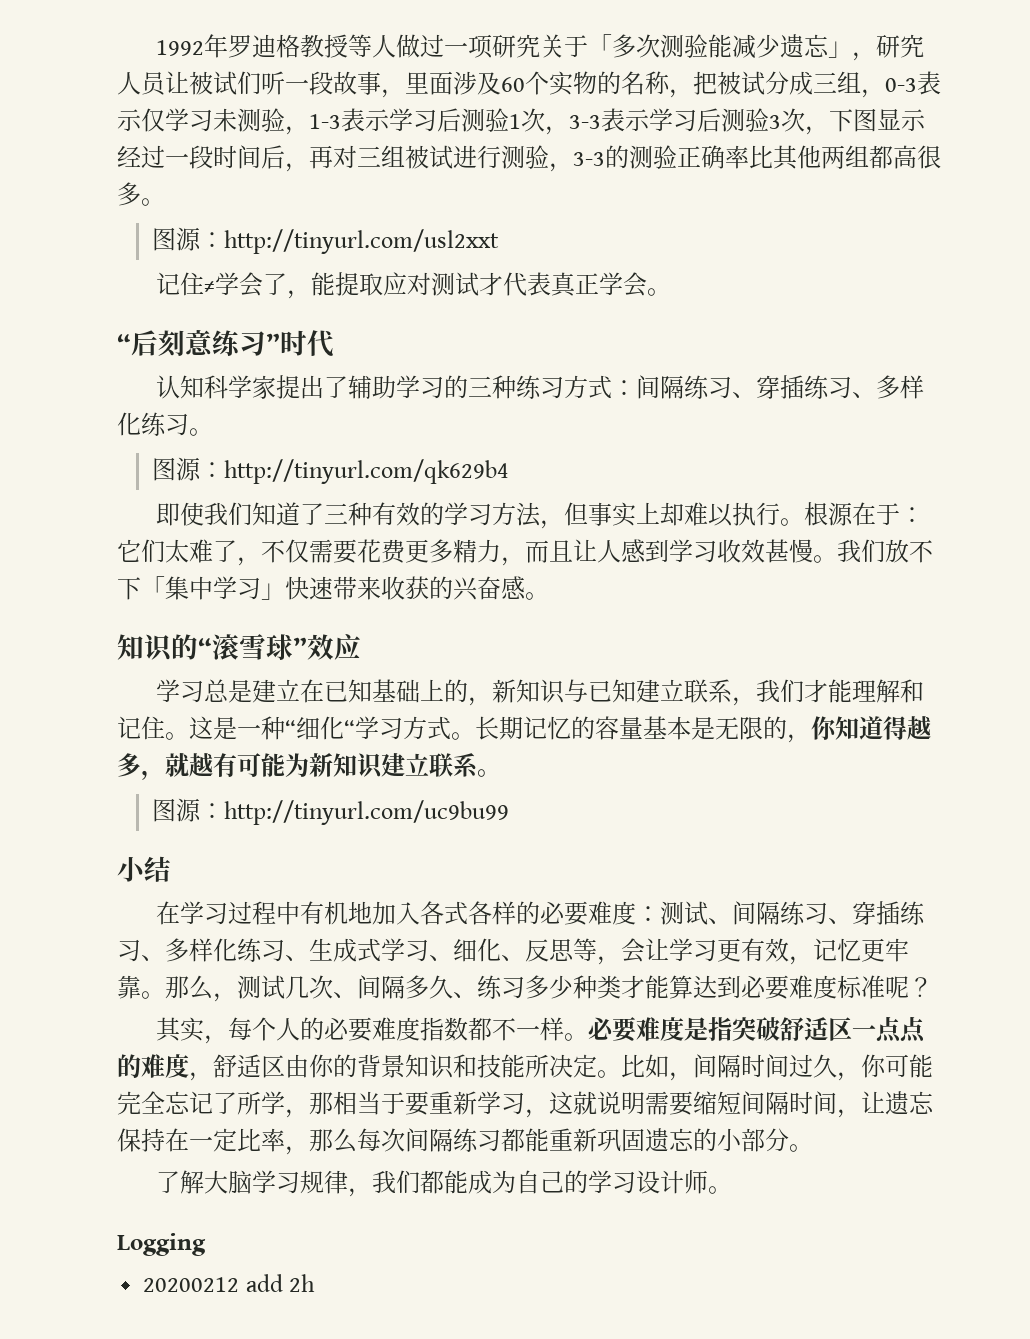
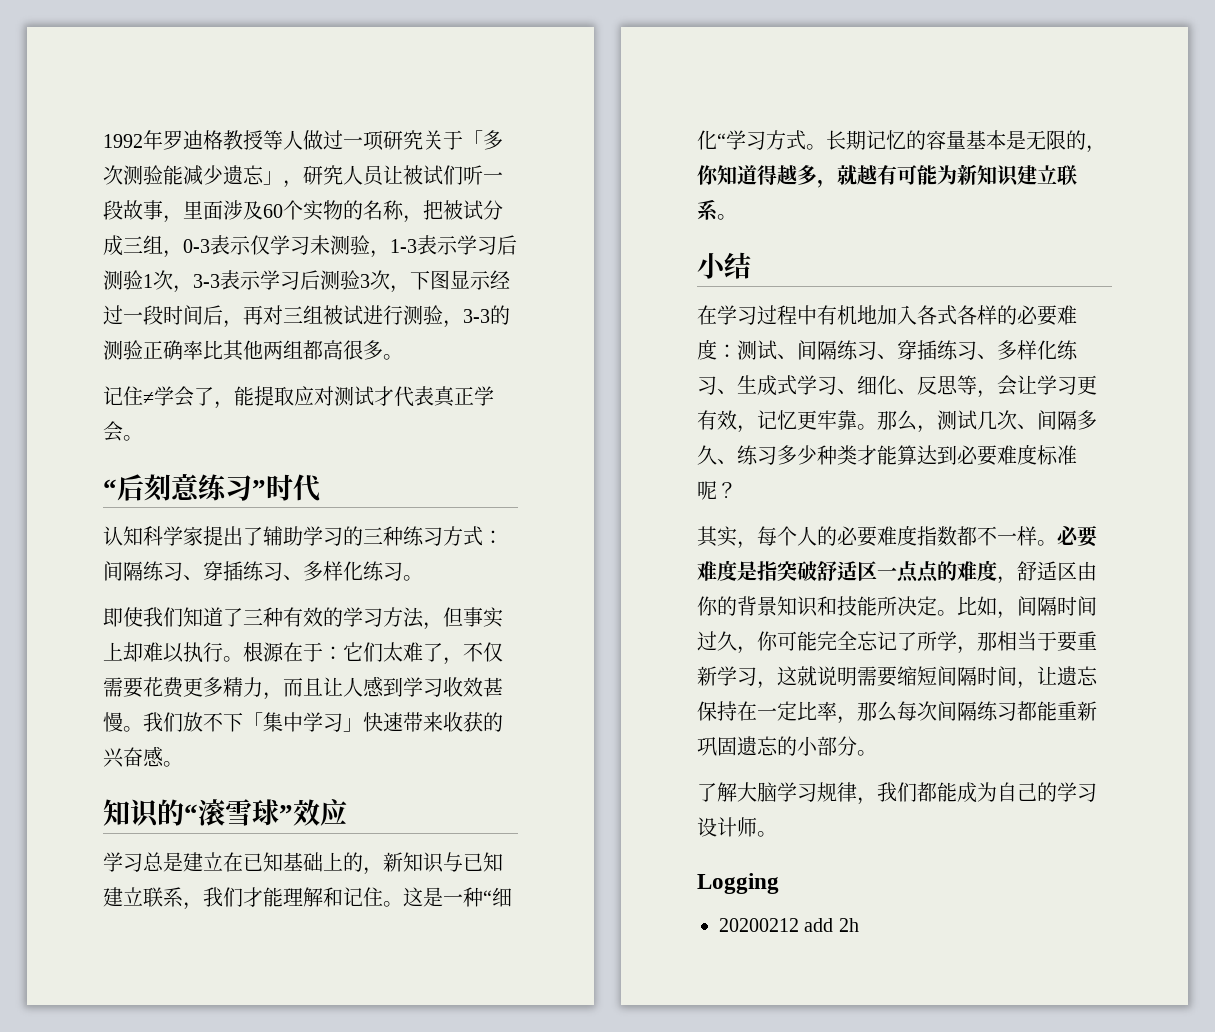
[152,227,500,254] // 图源：http://tinyurl.com/usl2xxt -> (403, 357) none
[152,457,510,484] // 图源：http://tinyurl.com/qk629b4 -> (423, 578) none
[152,798,510,825] // 图源：http://tinyurl.com/uc9bu99 -> (737, 217) none

